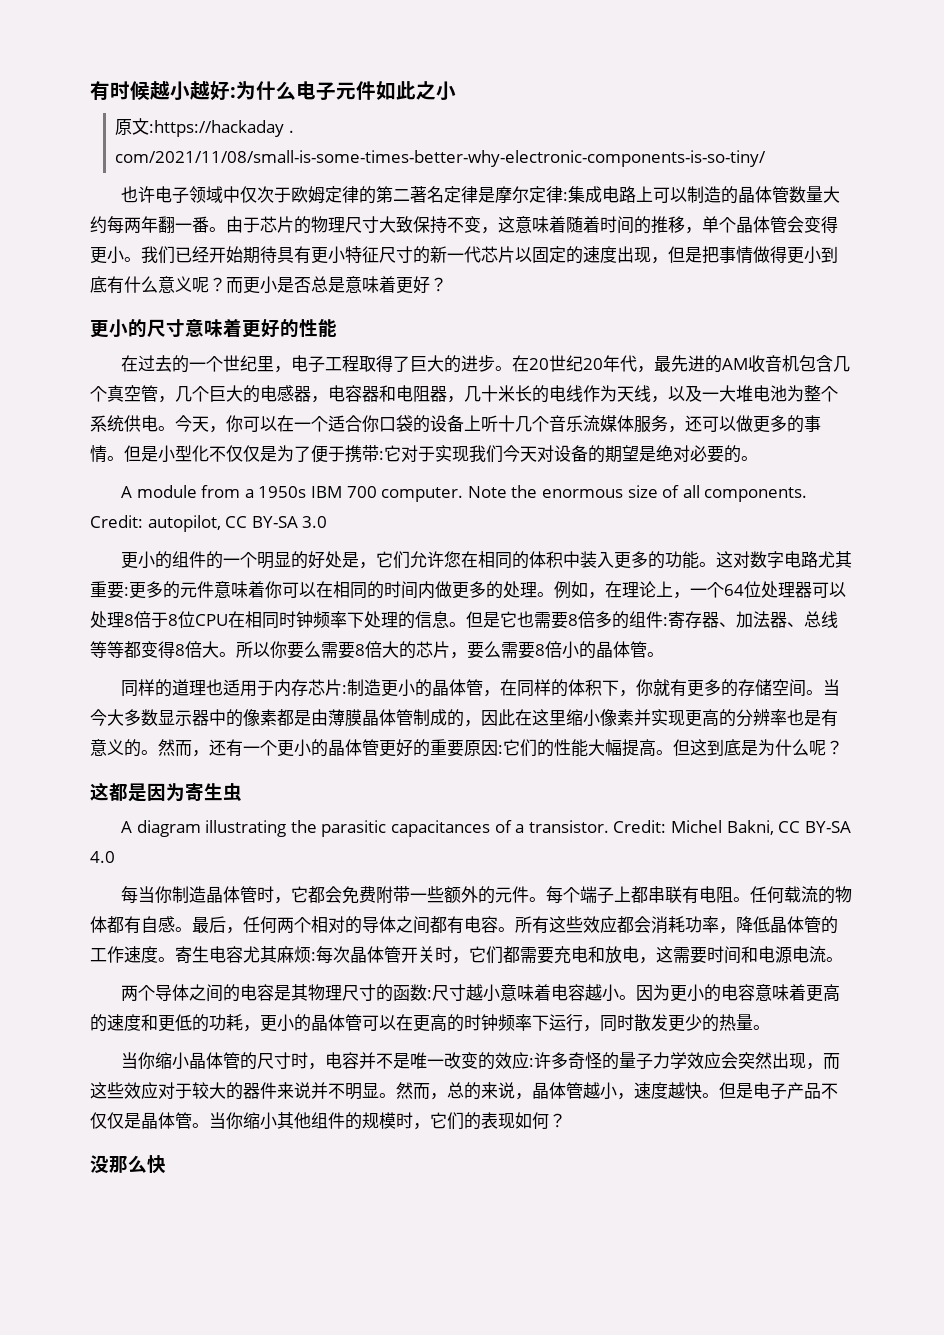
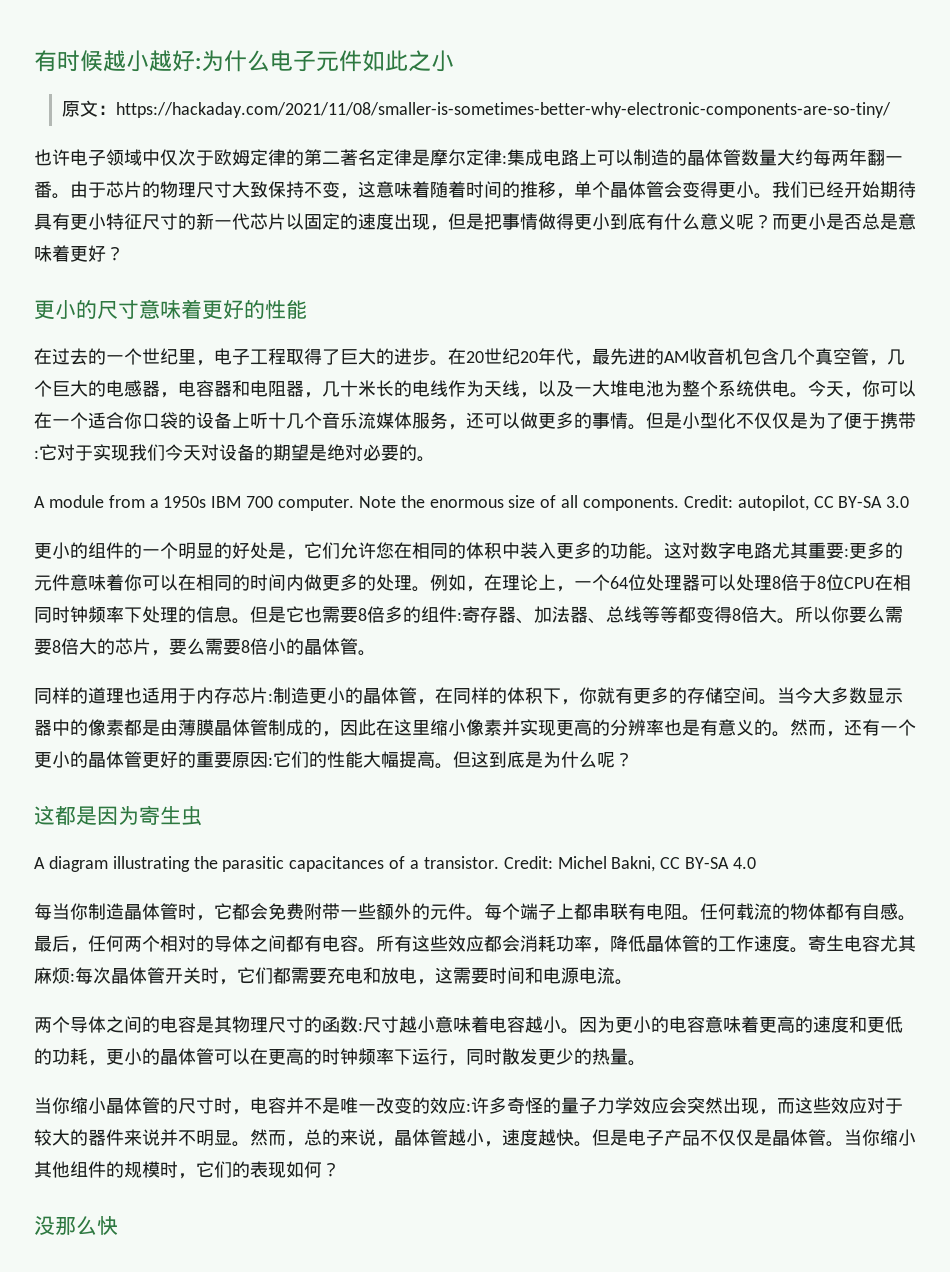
[149,120,294,137] [115,150,767,167] :https://hackaday . com/2021/11/08/small-is-some-times-better-why-electronic-components-is-so-tiny/ -> [97,102,891,118] ：https://hackaday.com/2021/11/08/smaller-is-sometimes-better-why-electronic-components-are-so-tiny/

